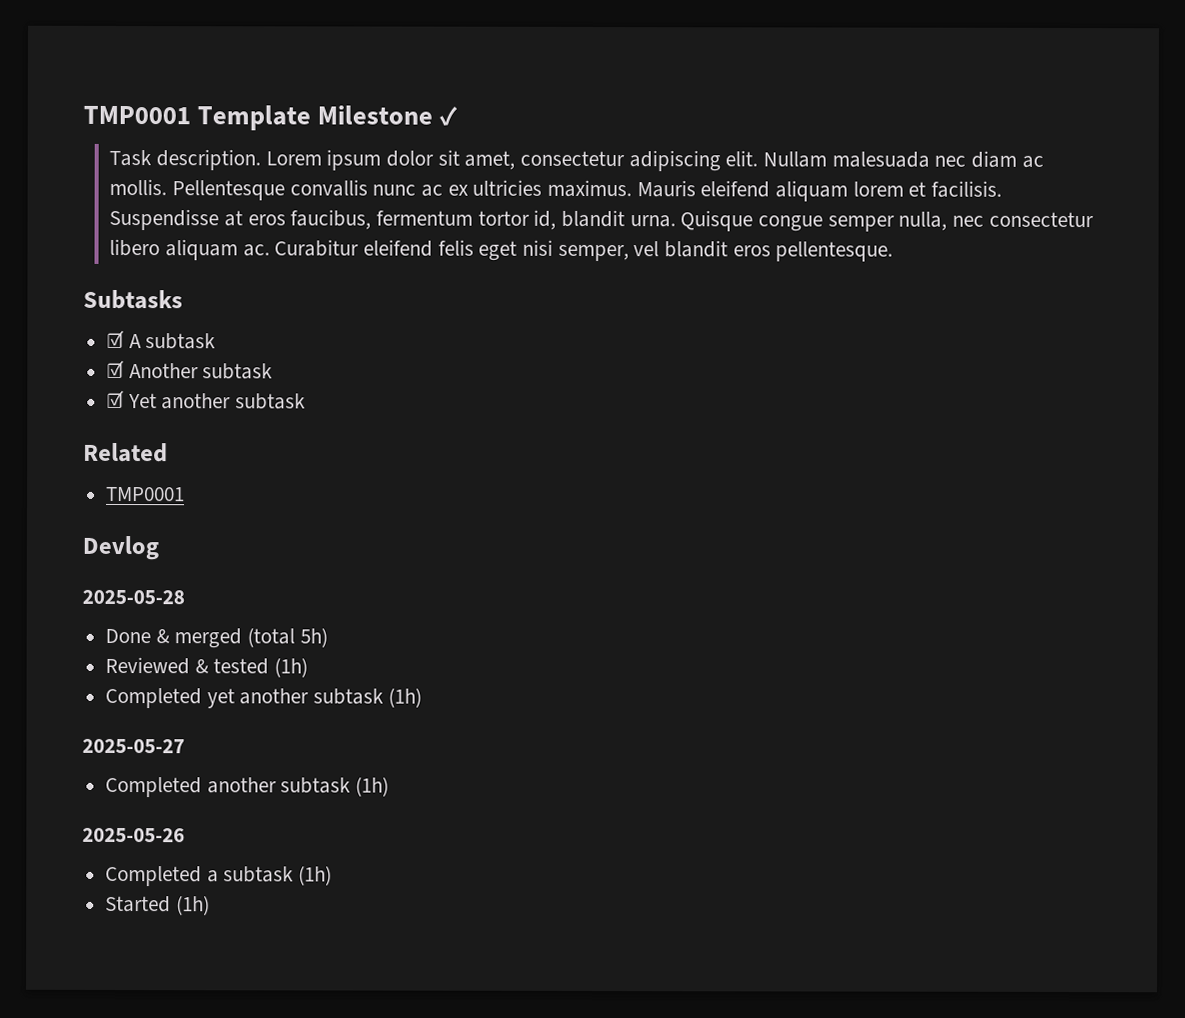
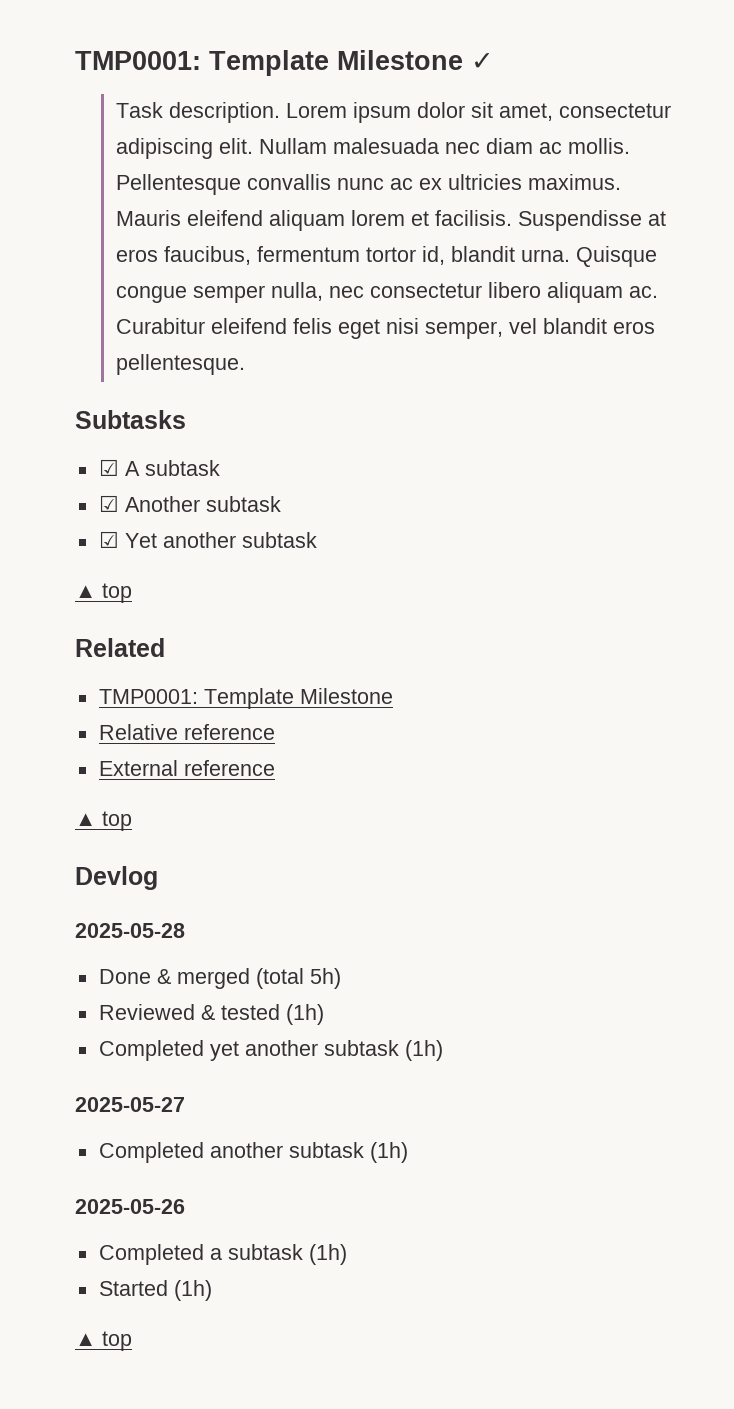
[83,105,191,125] TMP0001 -> [75,51,201,70] TMP0001:
(307, 401) none -> [75,583,132,603] // ▲ top
[106,486,186,502] TMP0001 -> [98,688,393,709] [98,724,275,740] [98,760,275,776] [75,811,132,831] TMP0001: Template Milestone // Relative reference // External reference // ▲ top
(210, 905) none -> [75,1331,132,1351] // ▲ top

